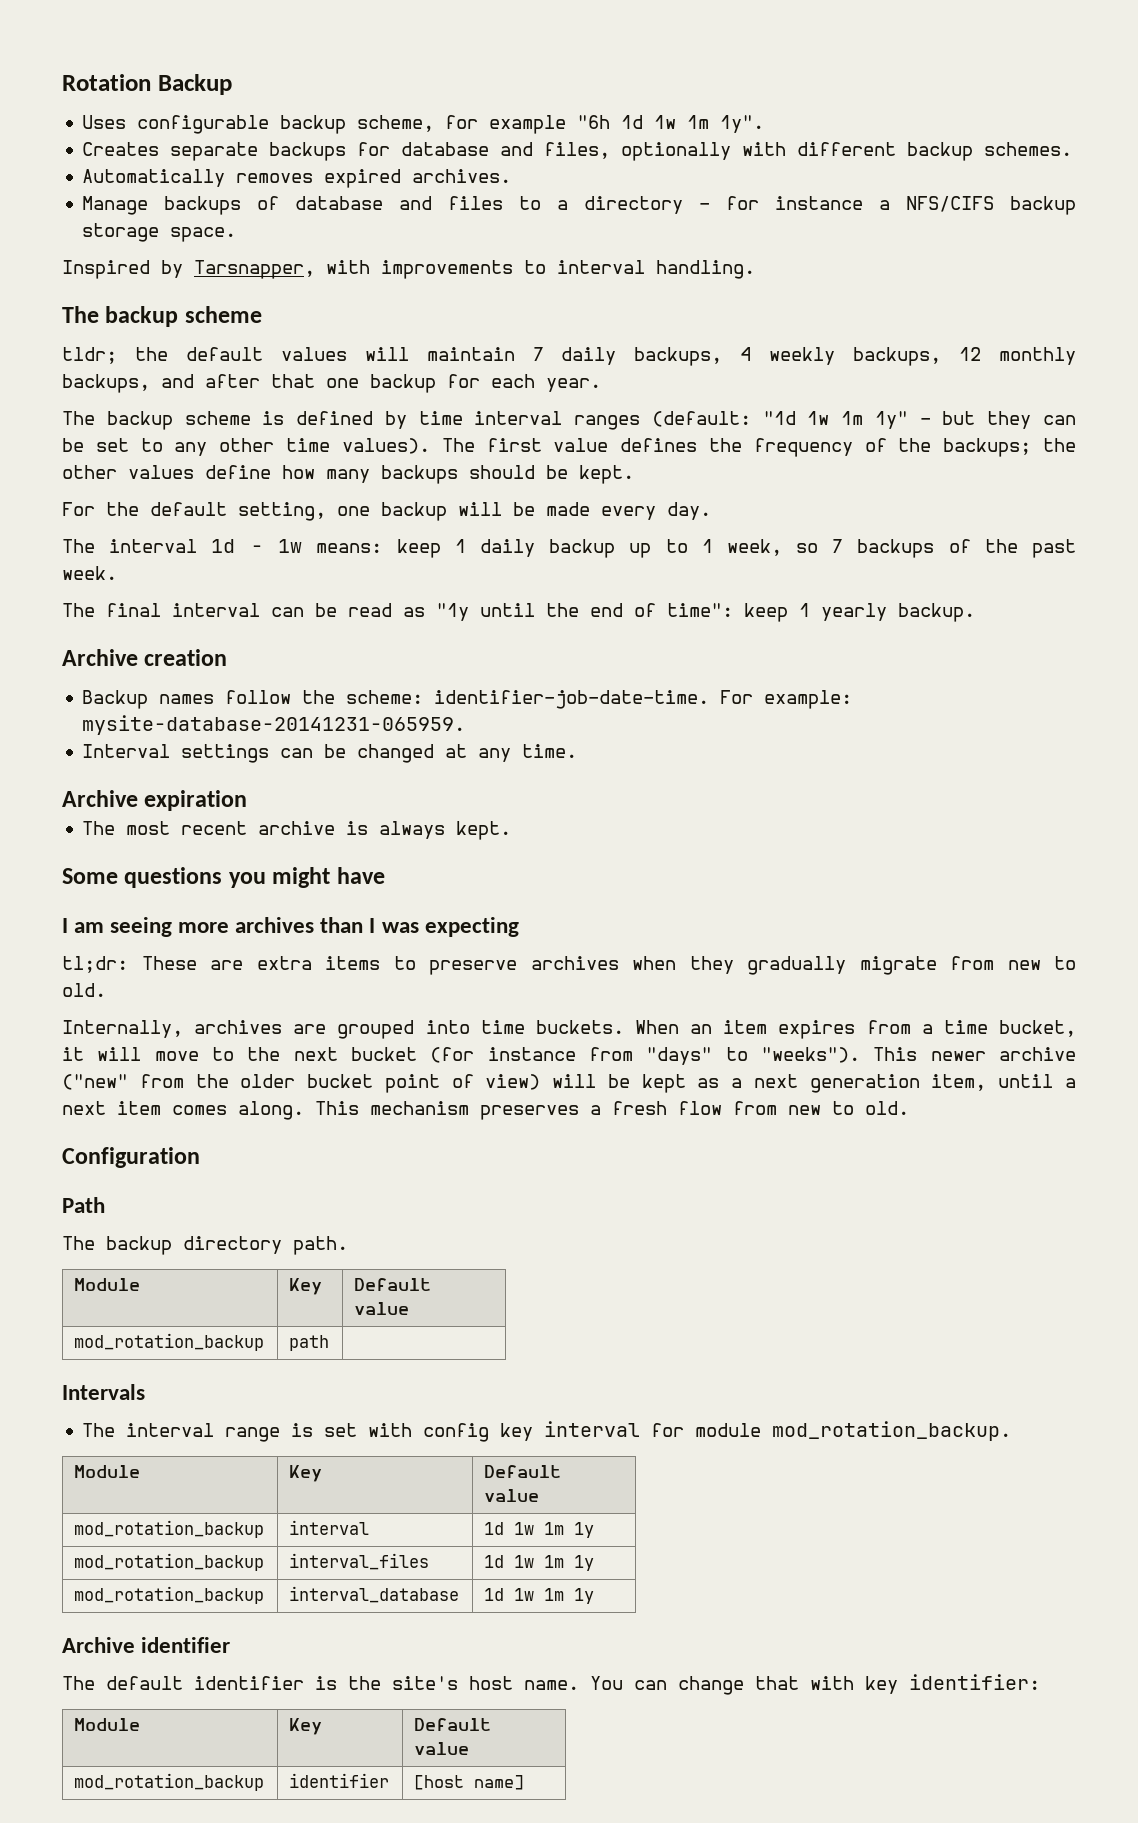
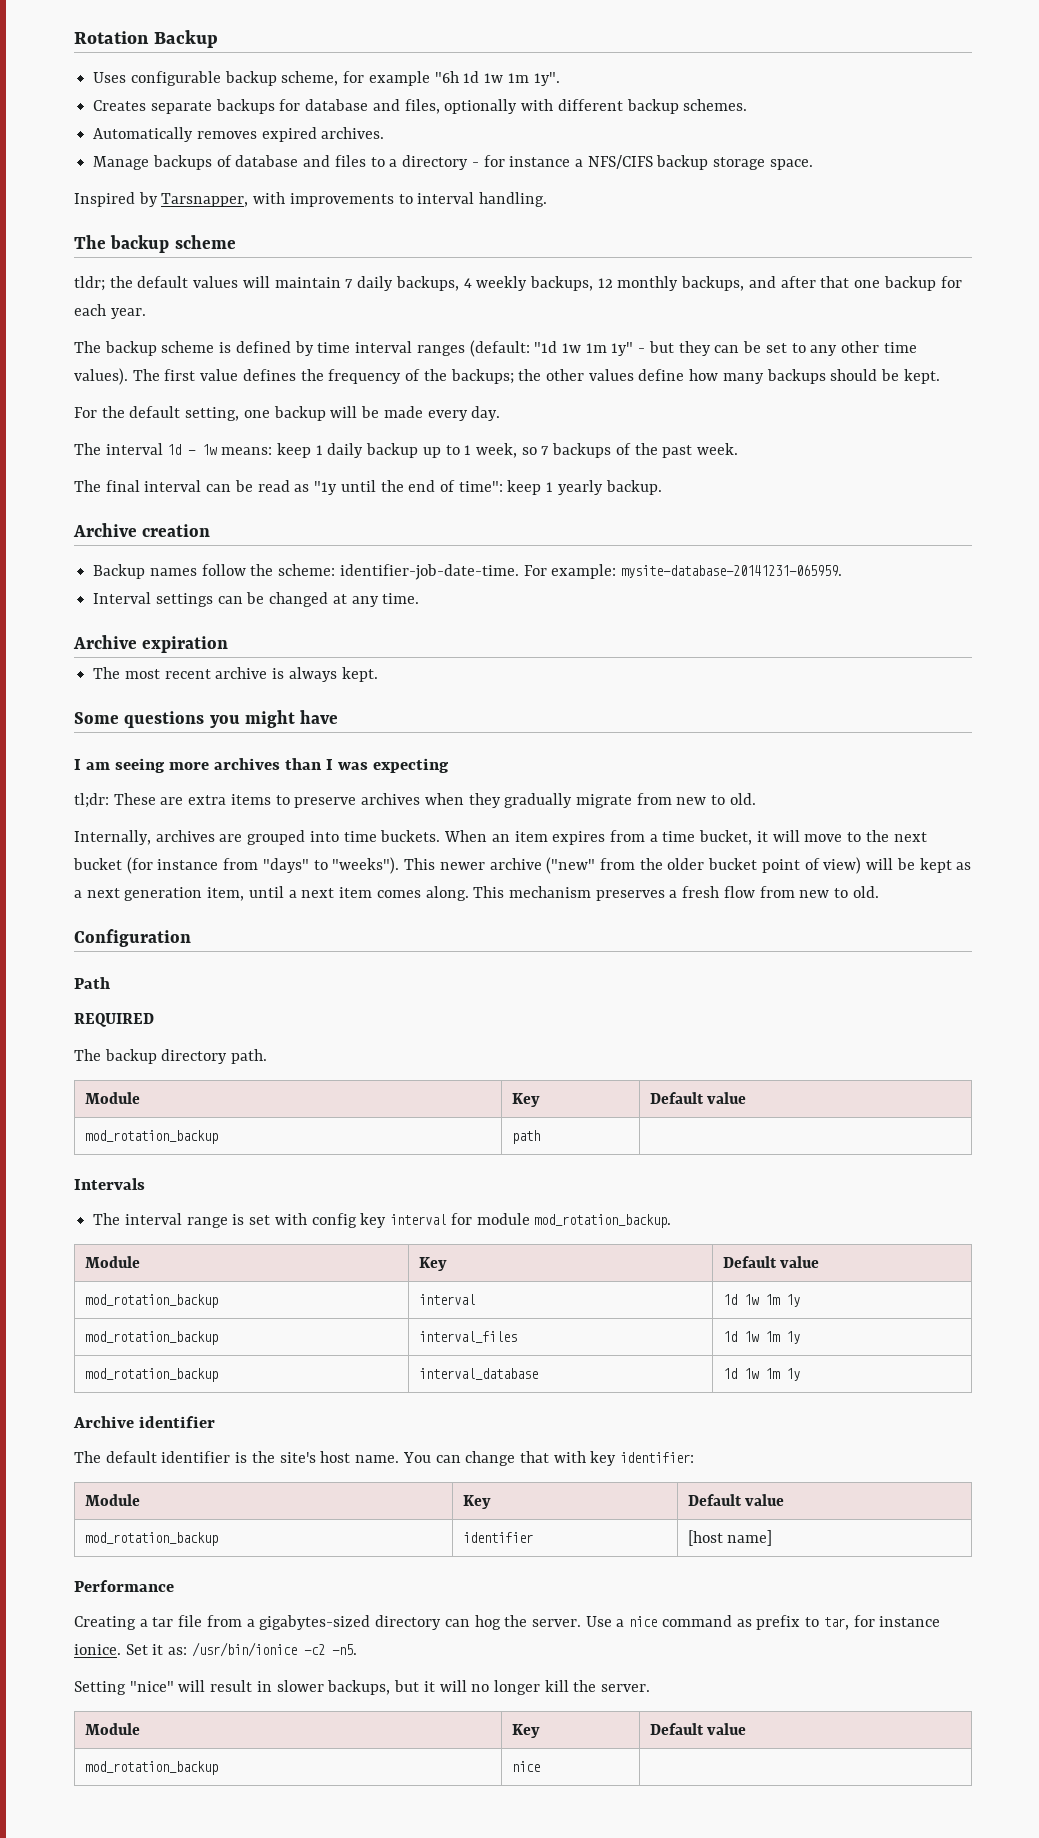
(105, 1205) none -> [74,1013,154,1027] // REQUIRED
(525, 1782) none -> [74,1580,174,1592] [74,1615,941,1630] [74,1642,357,1657] [74,1680,651,1695] [84,1723,140,1735] [511,1724,540,1738] [649,1723,747,1735] [84,1761,218,1775] [511,1761,540,1772] // Performance // Creating a tar file from a gigabytes-sized directory can hog the server. Use a nice command as prefix to tar, for instance ionice. Set it as: /usr/bin/ionice -c2 -n5. // Setting "nice" will result in slower backups, but it will no longer kill the server. // Module | Key | Default value // mod_rotation_backup | nice |

